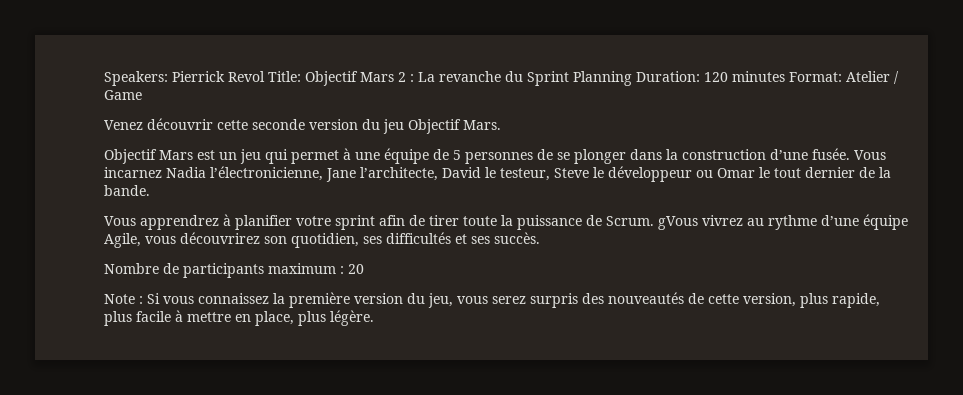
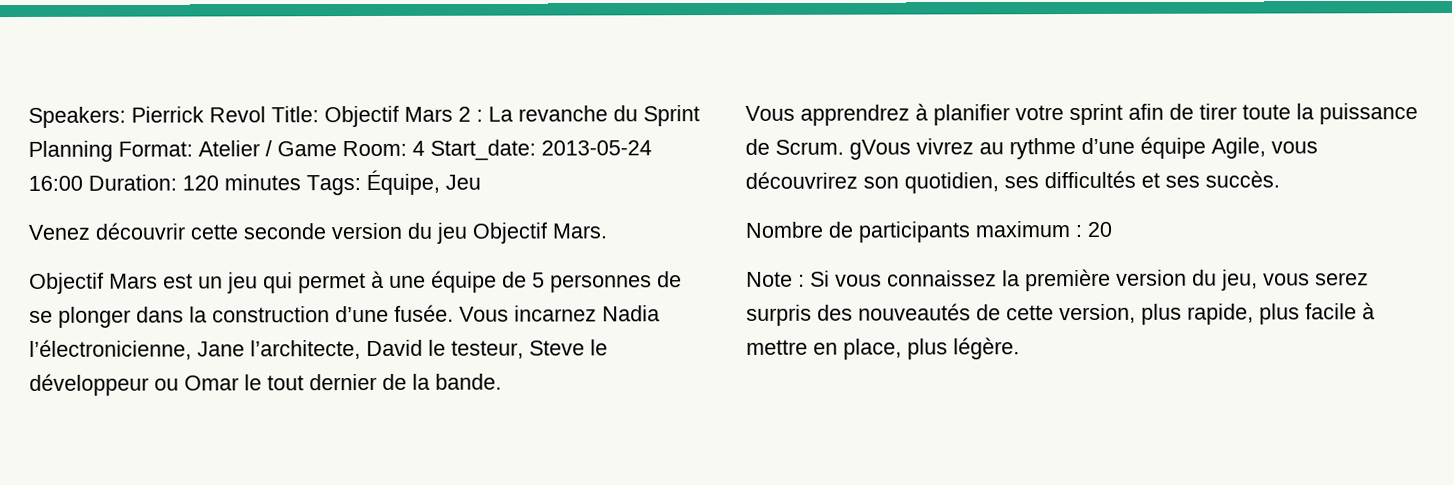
[636,71,785,82] Duration: 120 minutes -> (113, 151) none
(142, 95) none -> [342,139,652,161] [28,169,481,196] Room: 4 Start_date: 2013-05-24 16:00 Duration: 120 minutes Tags: Équipe, Jeu

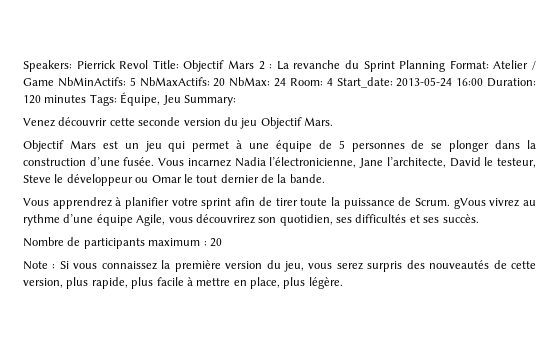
(337, 149) none -> [57,77,286,87] NbMinActifs: 5 NbMaxActifs: 20 NbMax: 24
(481, 182) none -> [183,95,236,106] Summary:

